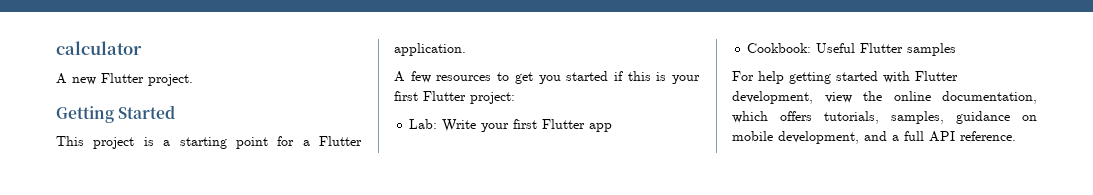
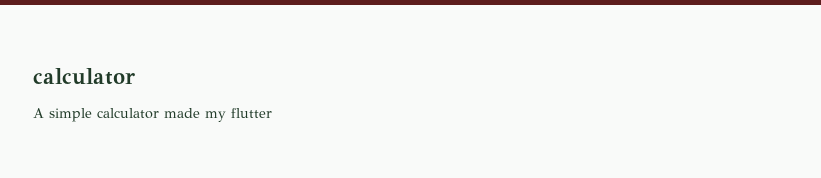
[72,73,193,86] [56,105,176,123] [56,136,362,149] [394,43,466,56] [394,71,700,84] [394,91,515,104] [409,119,613,132] [747,43,957,56] [732,71,958,84] [732,91,1037,104] [732,111,1037,124] [732,131,1016,144] new Flutter project. // Getting Started // This project is a starting point for a Flutter application. // A few resources to get you started if this is your first Flutter project: // Lab: Write your first Flutter app // Cookbook: Useful Flutter samples // For help getting started with Flutter development, view the online documentation, which offers tutorials, samples, guidance on mobile development, and a full API reference. -> [49,108,272,122] simple calculator made my flutter

